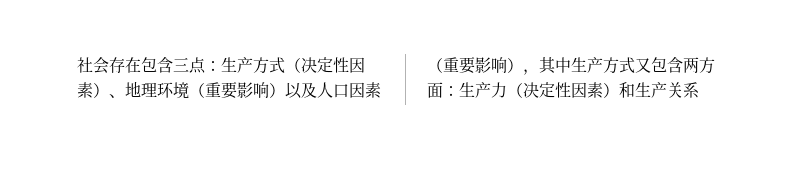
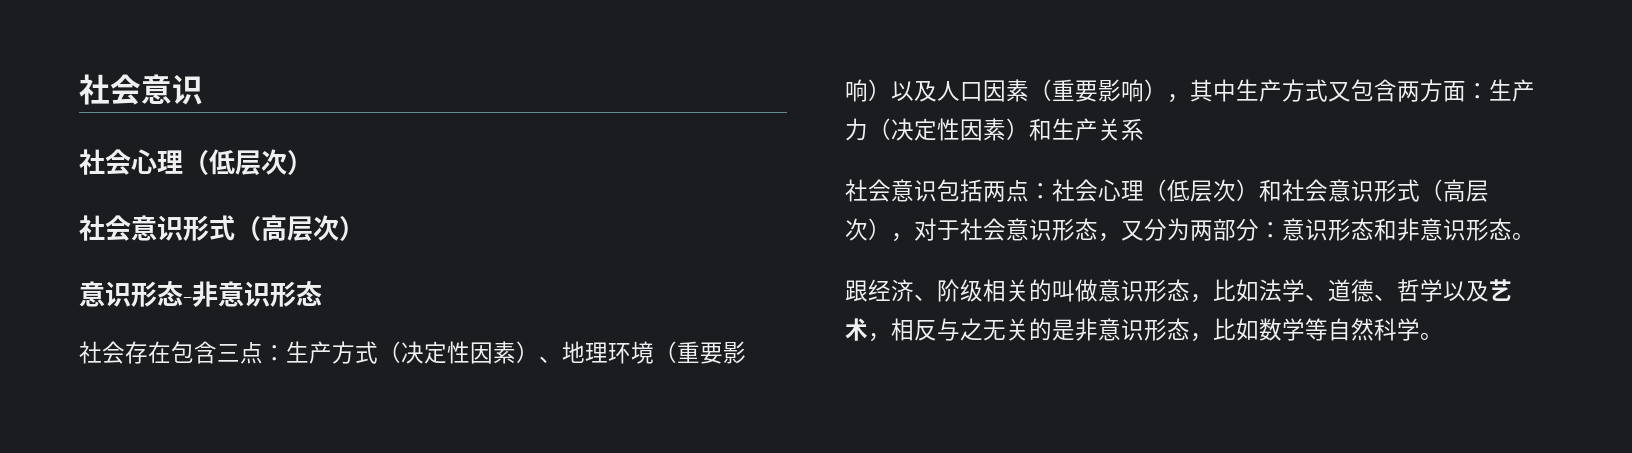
[77,57,109,74] 社会 -> [79,74,203,105] [79,149,313,176] [79,215,365,242] [79,281,322,307] [79,341,125,364] 社会意识 // 社会心理（低层次） // 社会意识形式（高层次） // 意识形态-非意识形态 // 社会
(699, 90) none -> [845,179,1489,202] [845,218,1535,242] [845,279,1512,303] [845,318,1443,342] // 社会意识包括两点：社会心理（低层次）和社会意识形式（高层次），对于社会意识形态，又分为两部分：意识形态和非意识形态。 // 跟经济、阶级相关的叫做意识形态，比如法学、道德、哲学以及艺术，相反与之无关的是非意识形态，比如数学等自然科学。

